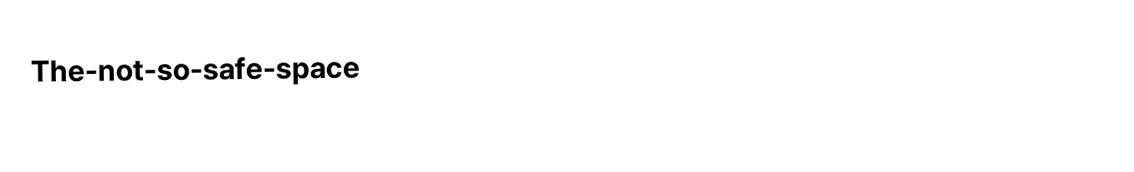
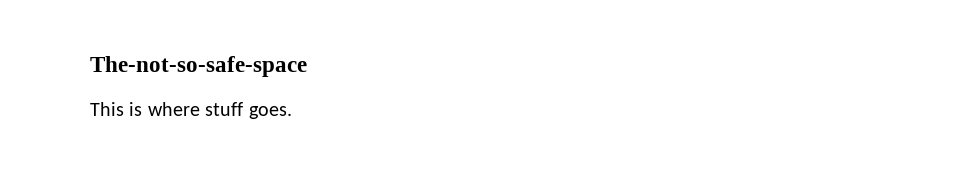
(360, 71) none -> [90,102,292,119] // This is where stuff goes.

